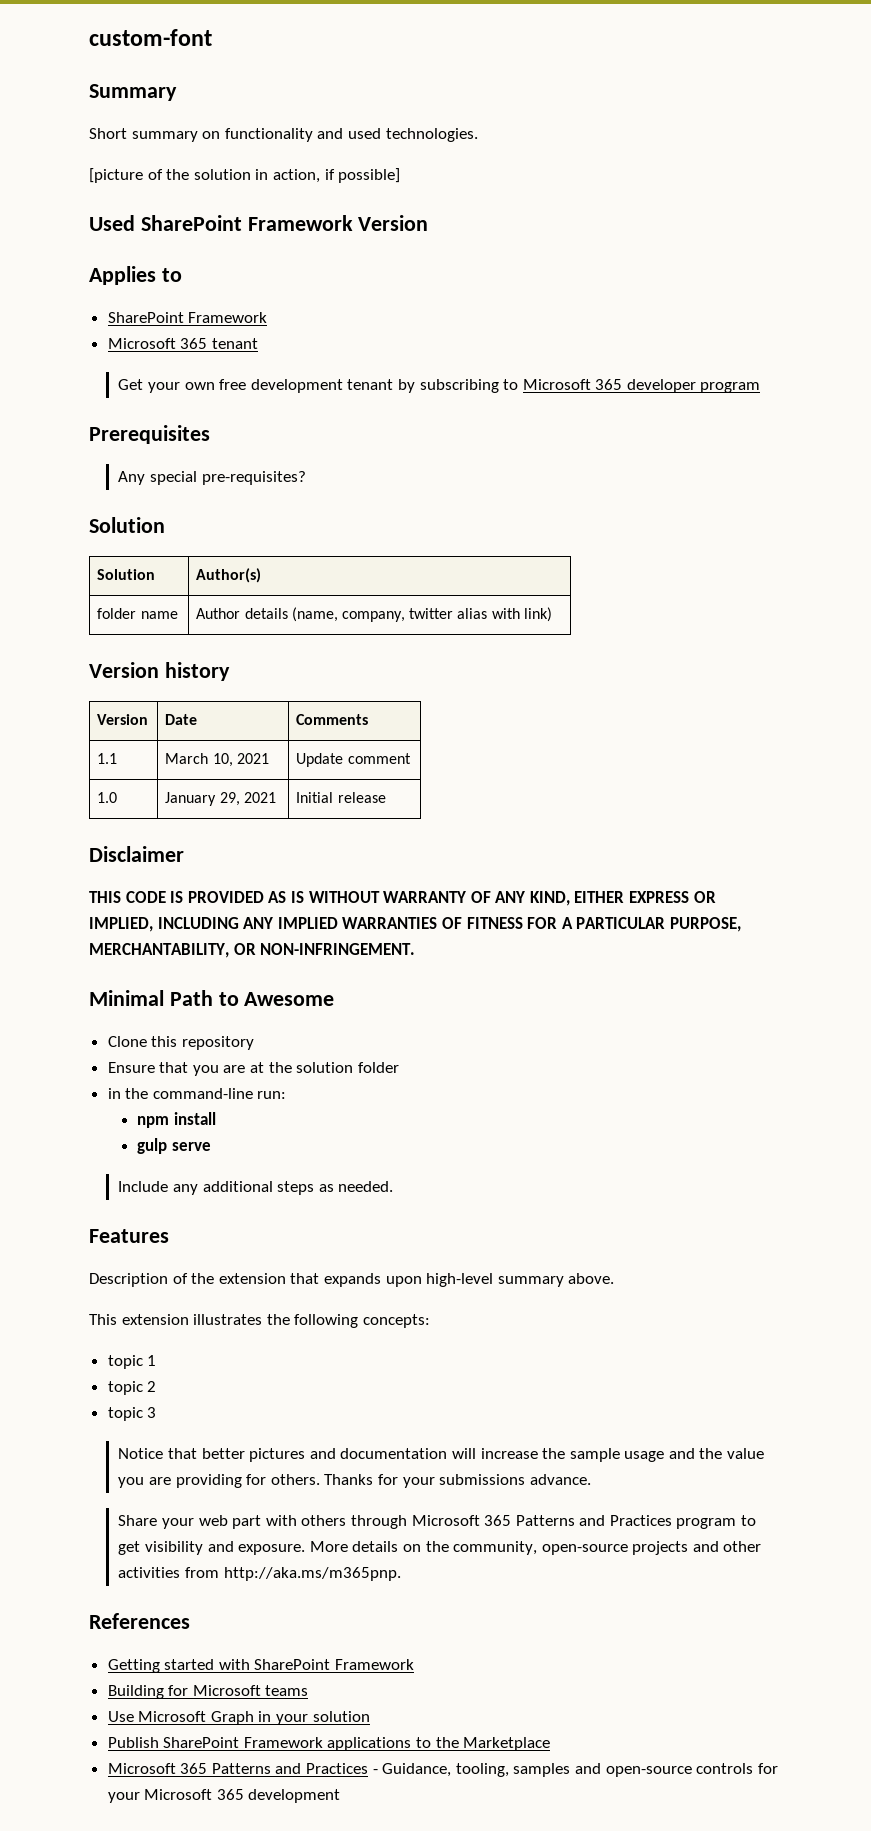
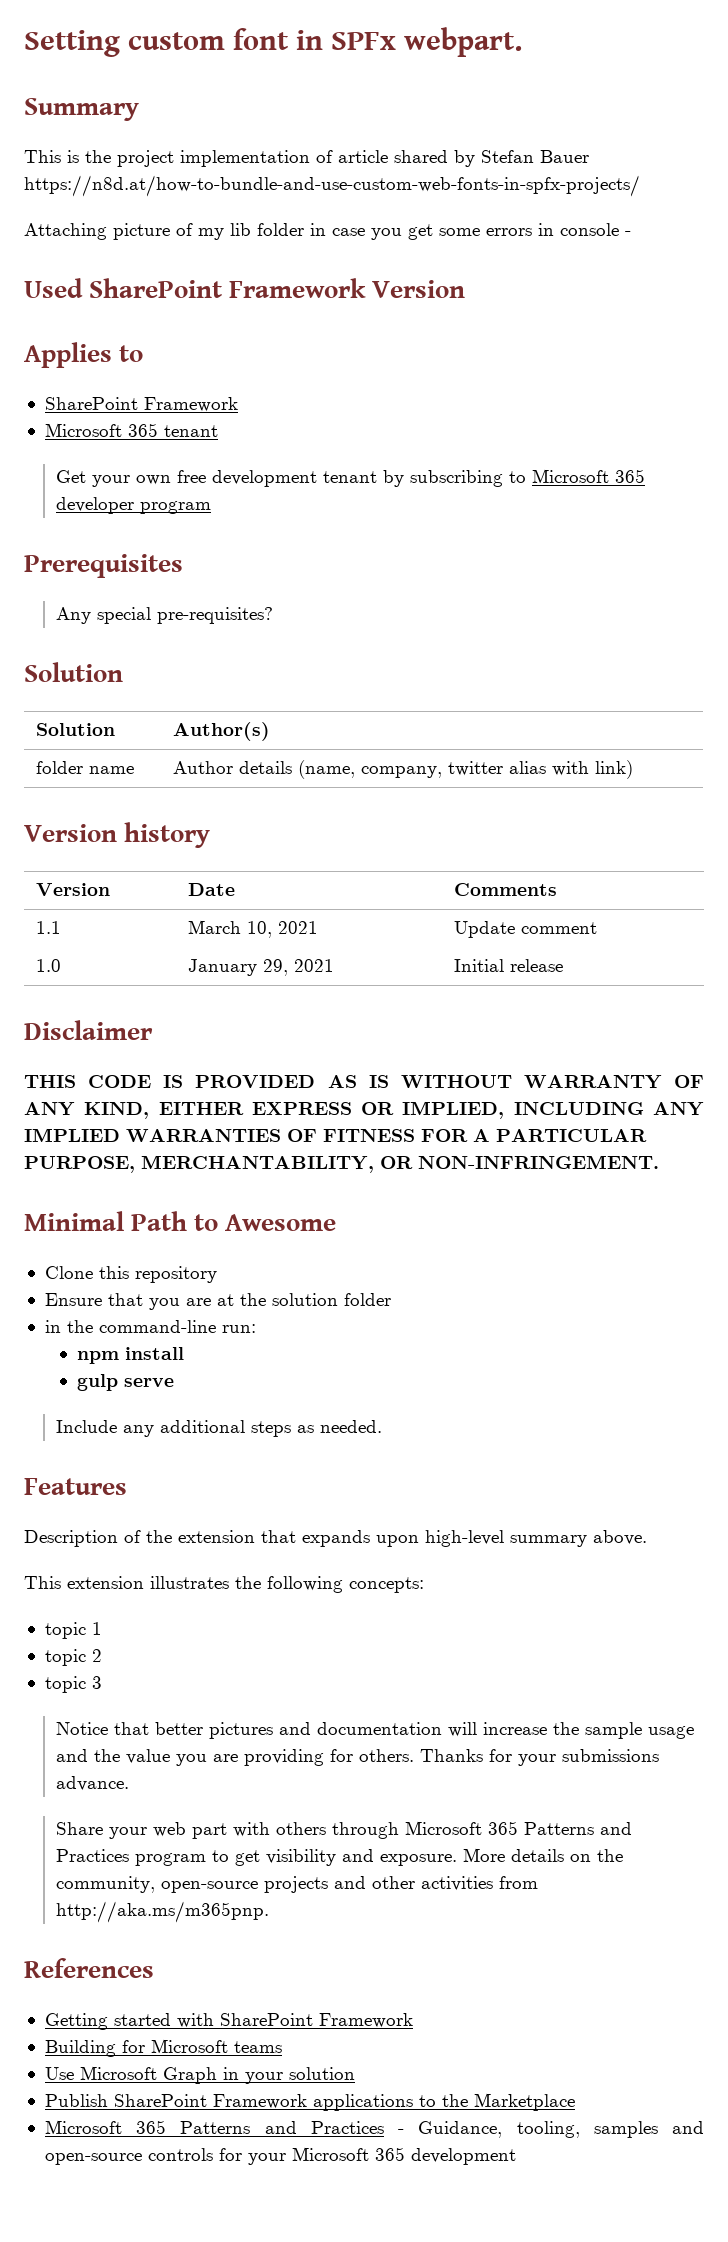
[89,29,212,46] [89,84,177,101] [89,128,478,142] [89,168,401,183] custom-font // Summary // Short summary on functionality and used technologies. // [picture of the solution in action, if possible] -> [24,27,522,57] [24,98,139,121] [24,150,589,167] [24,175,640,197] [24,223,631,240] Setting custom font in SPFx webpart. // Summary // This is the project implementation of article shared by Stefan Bauer https://n8d.at/how-to-bundle-and-use-custom-web-fonts-in-spfx-projects/ // Attaching picture of my lib folder in case you get some errors in console -

